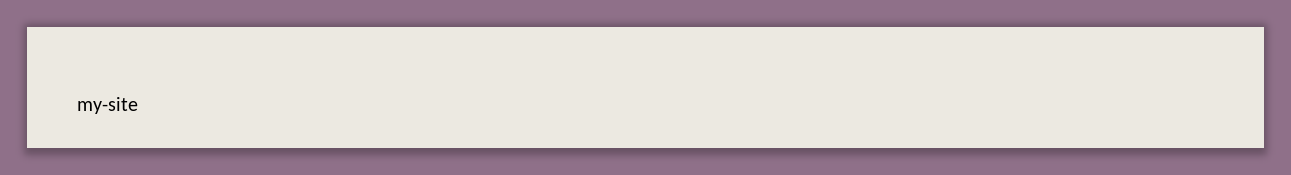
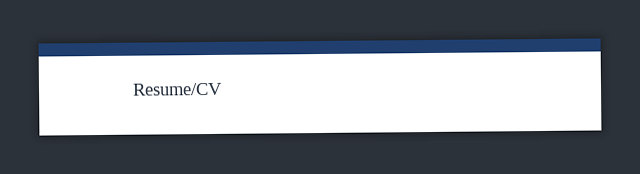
[77,97,138,114] my-site -> [132,82,223,96] Resume/CV

